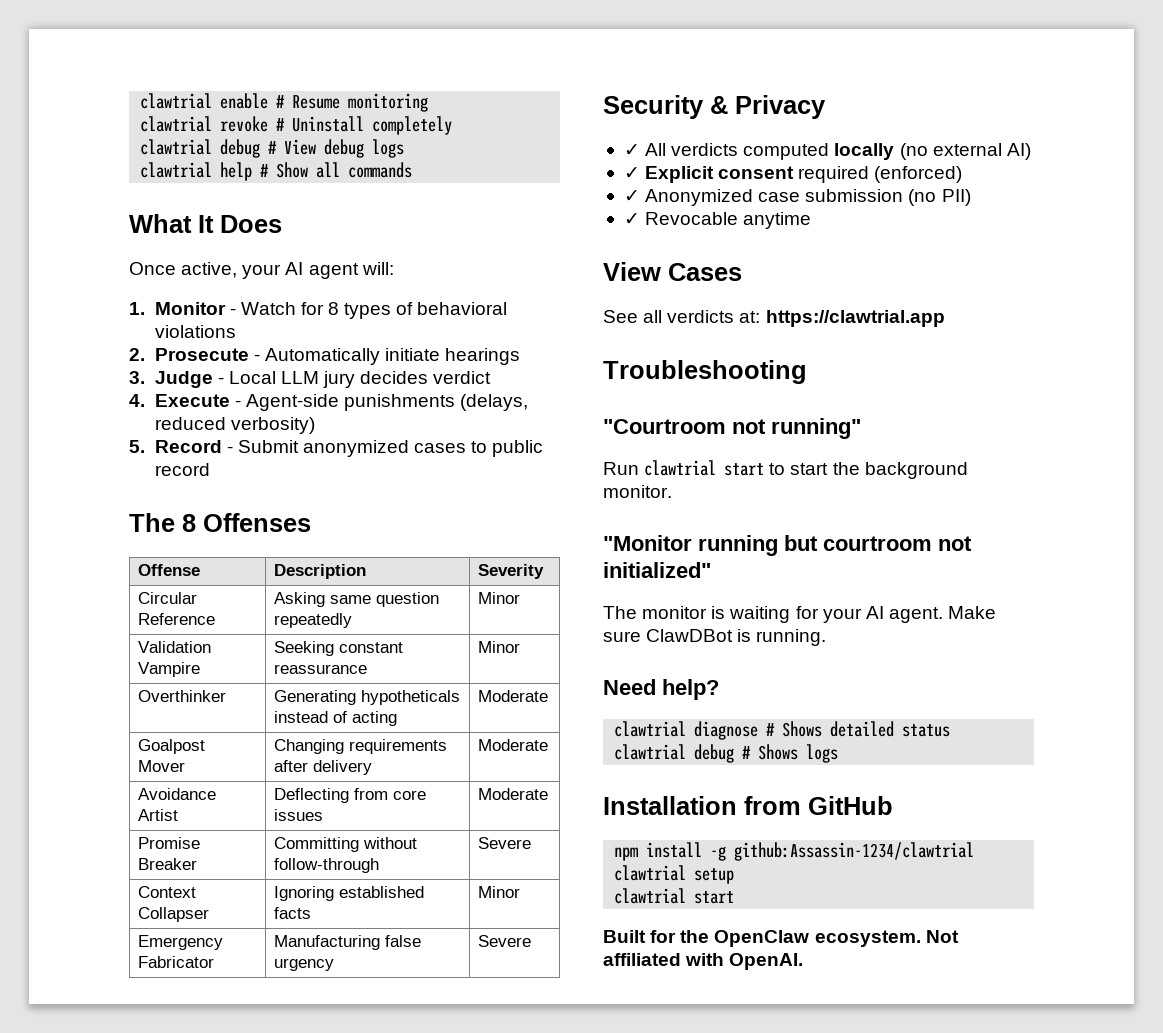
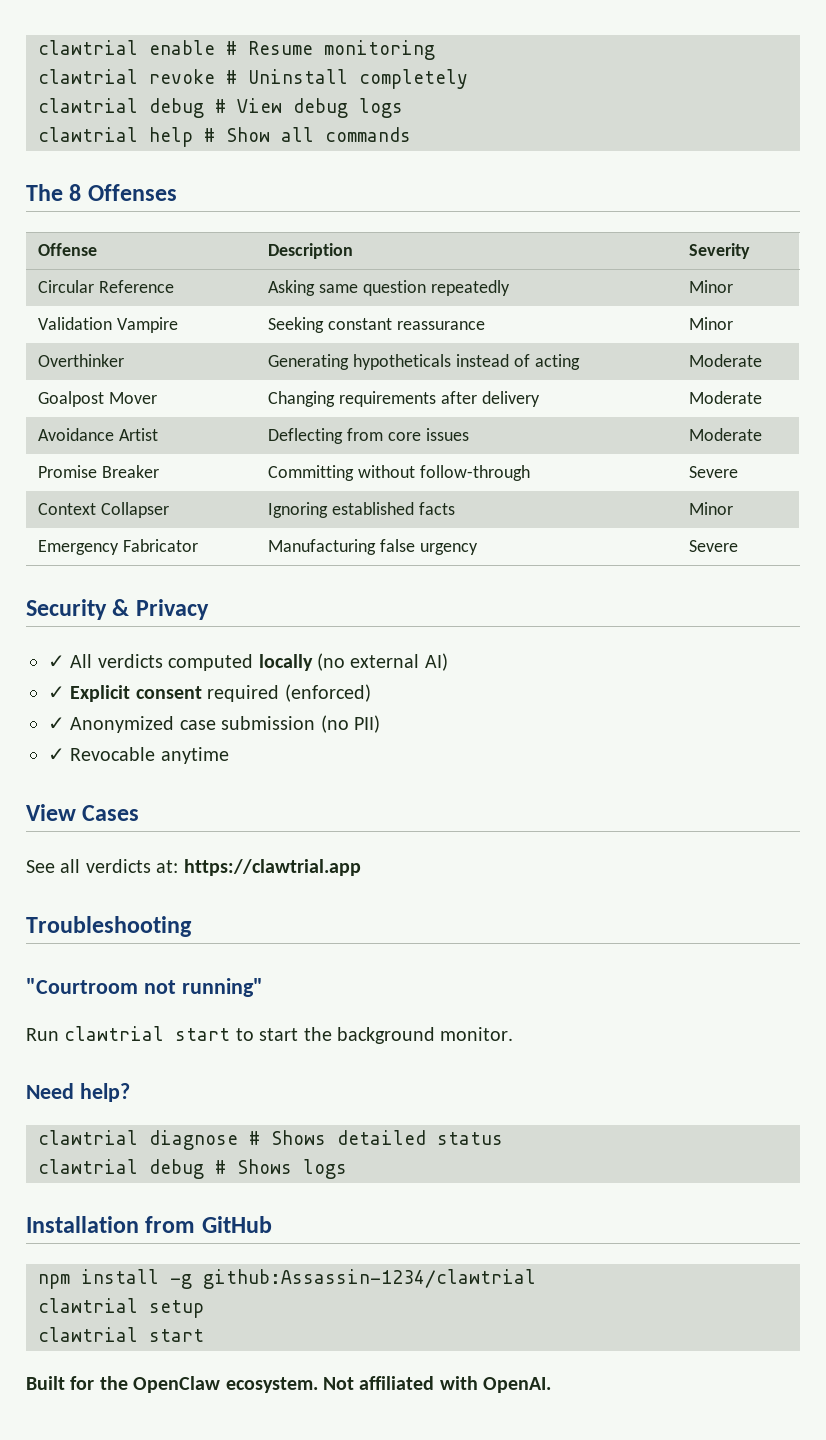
[129,214,282,233] [129,262,394,279] [129,302,508,319] [154,325,236,338] [129,348,521,365] [129,371,492,388] [129,394,529,411] [154,417,315,434] [129,440,544,457] [154,463,210,476] // What It Does // Once active, your AI agent will: // 1. Monitor - Watch for 8 types of behavioral violations // 2. Prosecute - Automatically initiate hearings // 3. Judge - Local LLM jury decides verdict // 4. Execute - Agent-side punishments (delays, reduced verbosity) // 5. Record - Submit anonymized cases to public record -> (411, 134) none
[603,535,972,556] [603,562,711,578] [603,606,997,623] [603,629,827,646] // "Monitor running but courtroom not initialized" // The monitor is waiting for your AI agent. Make sure ClawDBot is running. -> (514, 1034) none

